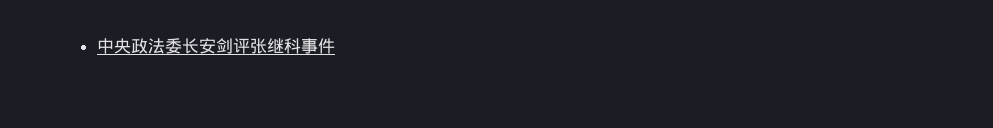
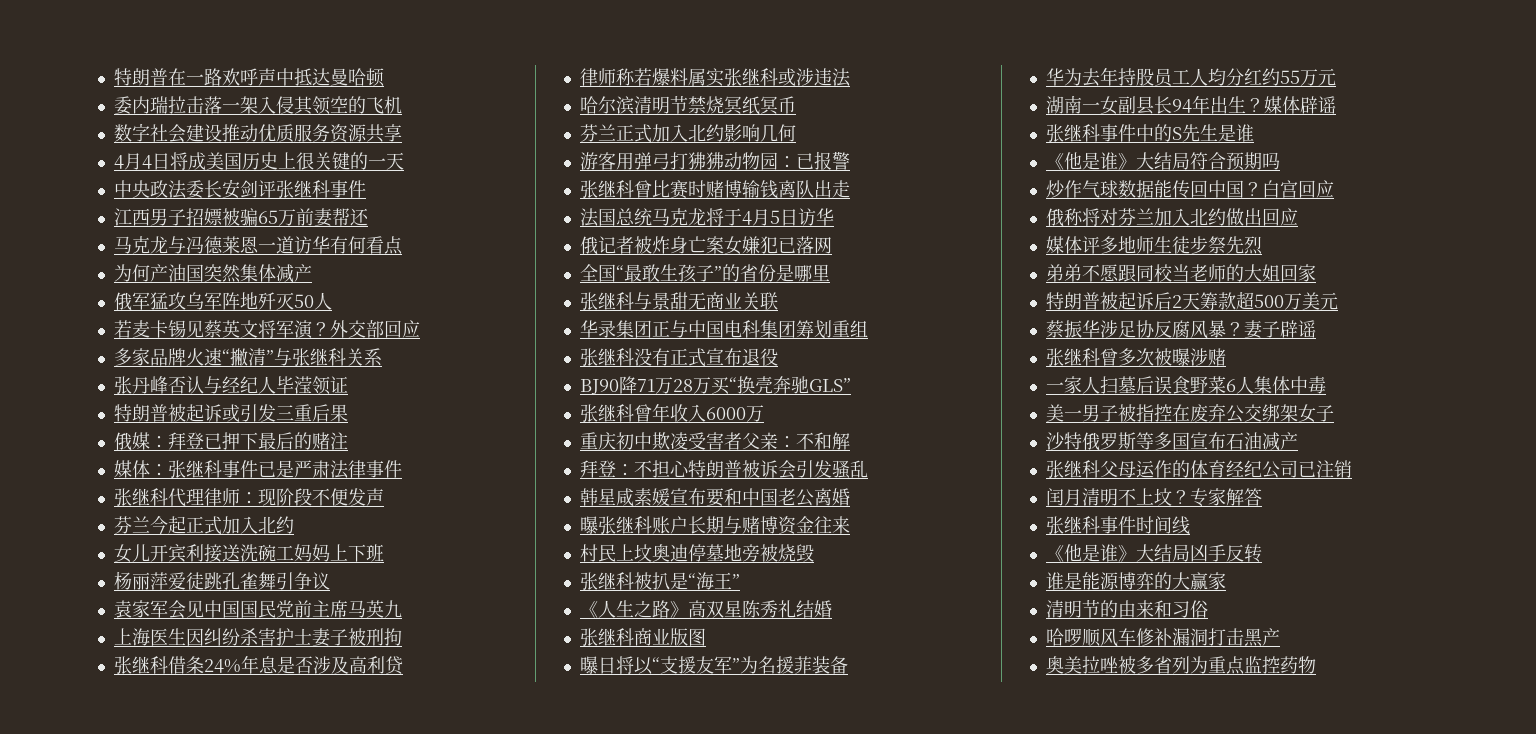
(96, 46) none -> [113,68,385,87] [113,96,402,115] [113,123,402,143] [113,152,404,170] 特朗普在一路欢呼声中抵达曼哈顿 // 委内瑞拉击落一架入侵其领空的飞机 // 数字社会建设推动优质服务资源共享 // 4月4日将成美国历史上很关键的一天 //
(335, 46) none -> [113,208,369,227] [113,236,403,255] [113,264,312,283] [113,292,332,311] [113,320,420,339] [113,348,382,366] [113,376,348,395] [113,404,348,422] [113,432,348,451] [113,460,402,479] [113,488,384,507] [113,516,294,535] [113,544,384,563] [113,571,330,590] [113,600,402,619] [113,628,402,647] [113,655,404,675] [579,68,851,87] [579,96,796,115] [579,124,796,143] [579,151,850,170] [579,180,850,199] [579,208,834,227] [579,236,832,255] [579,264,830,283] [579,292,778,310] [579,320,868,339] [579,348,778,367] [579,376,851,395] [579,403,764,422] [579,432,850,450] [579,460,868,479] [579,488,850,507] [579,516,850,535] [579,544,814,562] [579,572,740,590] [579,600,832,618] [579,628,706,646] [579,656,848,675] [1045,67,1336,87] [1045,95,1336,115] [1045,124,1254,142] [1045,152,1280,171] [1045,180,1334,199] [1045,208,1298,227] [1045,236,1263,255] [1045,264,1316,282] [1045,291,1338,310] [1045,320,1316,339] [1045,348,1226,366] [1045,376,1326,394] [1045,404,1334,423] [1045,432,1298,451] [1045,460,1352,479] [1045,488,1262,507] [1045,516,1190,535] [1045,544,1262,563] [1045,572,1226,590] [1045,600,1208,618] [1045,628,1280,647] [1045,656,1316,675] // 江西男子招嫖被骗65万前妻帮还 // 马克龙与冯德莱恩一道访华有何看点 // 为何产油国突然集体减产 // 俄军猛攻乌军阵地歼灭50人 // 若麦卡锡见蔡英文将军演？外交部回应 // 多家品牌火速“撇清”与张继科关系 // 张丹峰否认与经纪人毕滢领证 // 特朗普被起诉或引发三重后果 // 俄媒：拜登已押下最后的赌注 // 媒体：张继科事件已是严肃法律事件 // 张继科代理律师：现阶段不便发声 // 芬兰今起正式加入北约 // 女儿开宾利接送洗碗工妈妈上下班 // 杨丽萍爱徒跳孔雀舞引争议 // 袁家军会见中国国民党前主席马英九 // 上海医生因纠纷杀害护士妻子被刑拘 // 张继科借条24%年息是否涉及高利贷 // 律师称若爆料属实张继科或涉违法 // 哈尔滨清明节禁烧冥纸冥币 // 芬兰正式加入北约影响几何 // 游客用弹弓打狒狒动物园：已报警 // 张继科曾比赛时赌博输钱离队出走 // 法国总统马克龙将于4月5日访华 // 俄记者被炸身亡案女嫌犯已落网 // 全国“最敢生孩子”的省份是哪里 // 张继科与景甜无商业关联 // 华录集团正与中国电科集团筹划重组 // 张继科没有正式宣布退役 // BJ90降71万28万买“换壳奔驰GLS” // 张继科曾年收入6000万 // 重庆初中欺凌受害者父亲：不和解 // 拜登：不担心特朗普被诉会引发骚乱 // 韩星咸素媛宣布要和中国老公离婚 // 曝张继科账户长期与赌博资金往来 // 村民上坟奥迪停墓地旁被烧毁 // 张继科被扒是“海王” // 《人生之路》高双星陈秀礼结婚 // 张继科商业版图 // 曝日将以“支援友军”为名援菲装备 // 华为去年持股员工人均分红约55万元 // 湖南一女副县长94年出生？媒体辟谣 // 张继科事件中的S先生是谁 // 《他是谁》大结局符合预期吗 // 炒作气球数据能传回中国？白宫回应 // 俄称将对芬兰加入北约做出回应 // 媒体评多地师生徒步祭先烈 // 弟弟不愿跟同校当老师的大姐回家 // 特朗普被起诉后2天筹款超500万美元 // 蔡振华涉足协反腐风暴？妻子辟谣 // 张继科曾多次被曝涉赌 // 一家人扫墓后误食野菜6人集体中毒 // 美一男子被指控在废弃公交绑架女子 // 沙特俄罗斯等多国宣布石油减产 // 张继科父母运作的体育经纪公司已注销 // 闰月清明不上坟？专家解答 // 张继科事件时间线 // 《他是谁》大结局凶手反转 // 谁是能源博弈的大赢家 // 清明节的由来和习俗 // 哈啰顺风车修补漏洞打击黑产 // 奥美拉唑被多省列为重点监控药物

